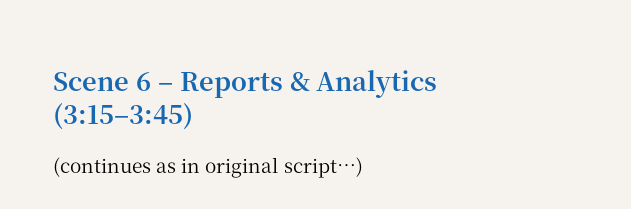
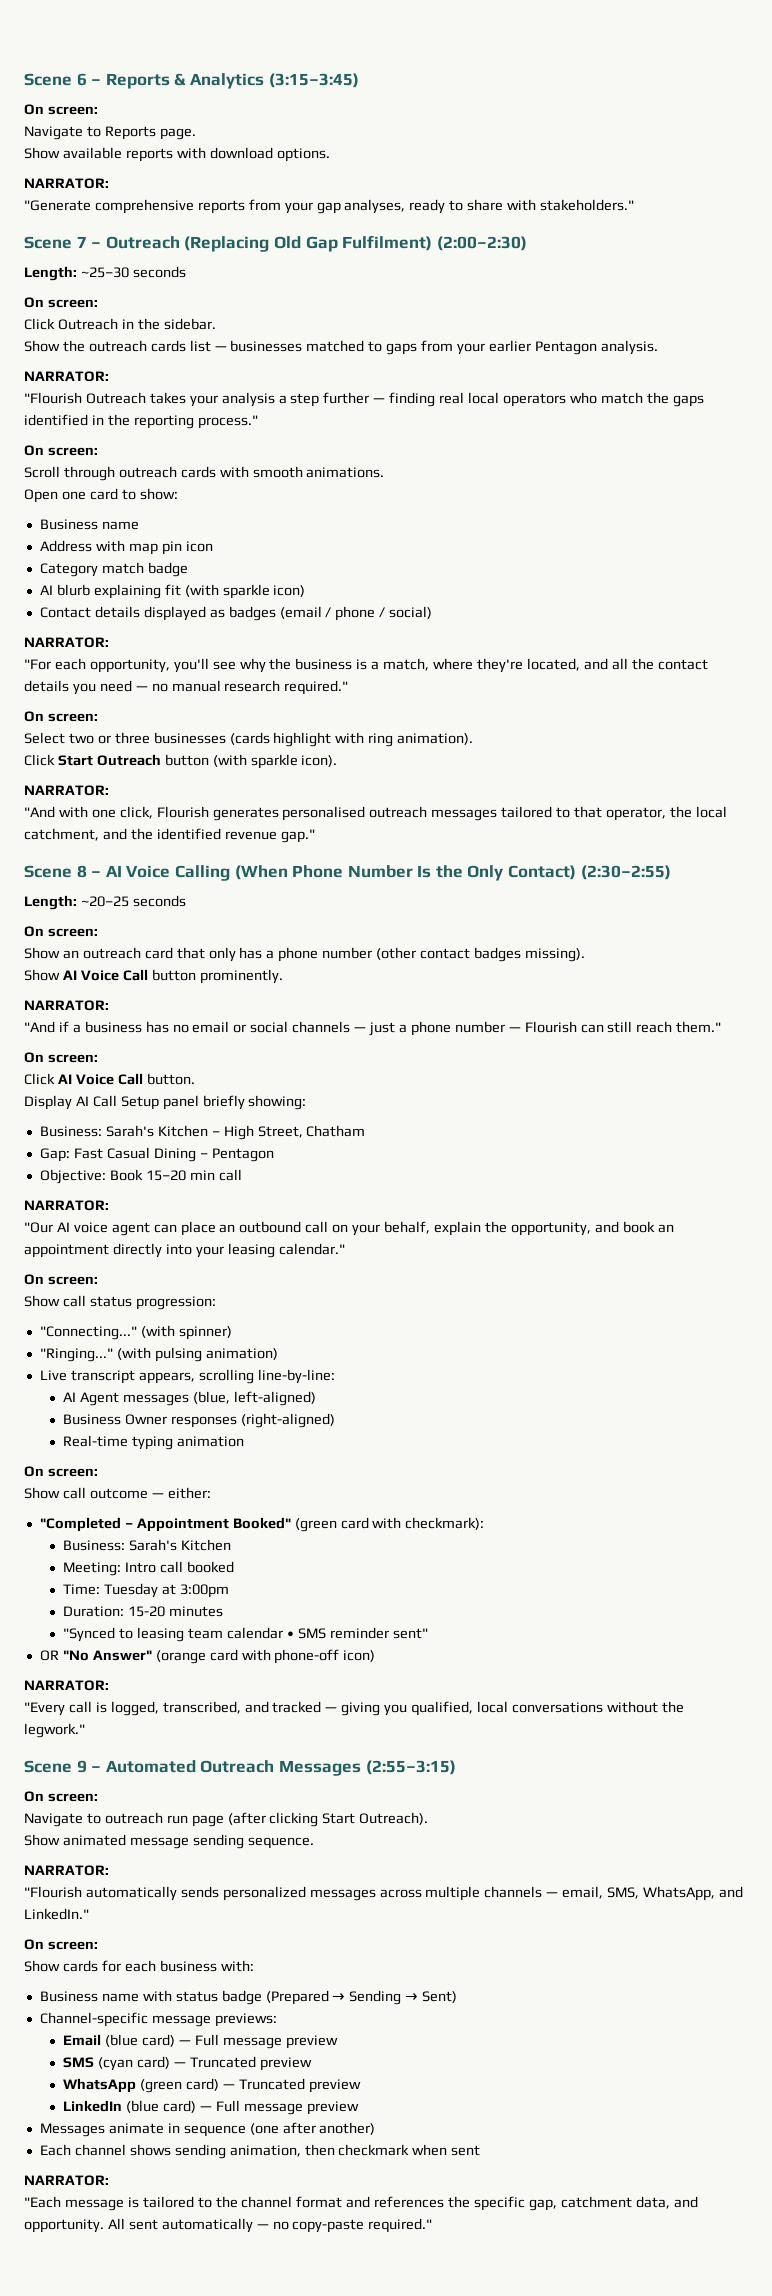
[53,157,363,178] (continues as in original script…) -> [24,104,98,115] [24,126,196,140] [24,147,330,162] [24,178,109,189] [24,199,635,214] [24,235,527,252] [24,266,186,281] [24,297,98,308] [24,318,216,330] [24,340,658,355] [24,371,109,382] [24,392,704,407] [24,414,258,429] [24,445,98,456] [24,466,385,481] [24,488,178,503] [39,519,139,530] [39,540,213,555] [39,562,188,577] [39,584,306,599] [39,606,433,621] [24,637,109,648] [24,658,708,673] [24,680,349,695] [24,711,98,722] [24,732,474,747] [24,754,338,769] [24,785,109,796] [24,806,727,821] [24,828,315,843] [24,865,671,881] [24,895,186,910] [24,926,98,937] [24,947,585,962] [24,969,283,984] [24,1000,109,1011] [24,1021,722,1036] [24,1052,98,1063] [24,1073,195,1085] [24,1095,307,1110] [39,1125,366,1140] [39,1147,274,1162] [39,1169,242,1184] [24,1200,109,1211] [24,1221,674,1236] [24,1243,345,1258] [24,1274,98,1285] [24,1295,216,1310] [39,1325,232,1340] [39,1347,278,1362] [39,1369,335,1384] [63,1391,317,1406] [63,1413,336,1428] [63,1435,245,1450] [24,1466,98,1477] [24,1487,211,1499] [39,1517,485,1532] [63,1539,232,1551] [63,1561,235,1576] [63,1583,230,1598] [63,1606,224,1617] [63,1627,428,1642] [39,1649,376,1664] [24,1680,109,1691] [24,1701,684,1716] [24,1723,85,1738] [24,1760,456,1776] [24,1791,98,1802] [24,1812,429,1827] [24,1834,314,1849] [24,1865,109,1876] [24,1886,743,1901] [24,1908,89,1920] [24,1939,98,1950] [24,1960,254,1972] [39,1990,458,2005] [39,2012,277,2027] [63,2034,338,2049] [63,2056,312,2071] [63,2078,361,2093] [63,2100,359,2115] [39,2122,376,2137] [39,2144,481,2159] [24,2175,109,2186] [24,2196,698,2211] [24,2218,433,2233] On screen: // Navigate to Reports page. // Show available reports with download options. // NARRATOR: // "Generate comprehensive reports from your gap analyses, ready to share with stakeholders." // Scene 7 – Outreach (Replacing Old Gap Fulfilment) (2:00–2:30) // Length: ~25–30 seconds // On screen: // Click Outreach in the sidebar. // Show the outreach cards list — businesses matched to gaps from your earlier Pentagon analysis. // NARRATOR: // "Flourish Outreach takes your analysis a step further — finding real local operators who match the gaps identified in the reporting process." // On screen: // Scroll through outreach cards with smooth animations. // Open one card to show: // Business name // Address with map pin icon // Category match badge // AI blurb explaining fit (with sparkle icon) // Contact details displayed as badges (email / phone / social) // NARRATOR: // "For each opportunity, you'll see why the business is a match, where they're located, and all the contact details you need — no manual research required." // On screen: // Select two or three businesses (cards highlight with ring animation). // Click Start Outreach button (with sparkle icon). // NARRATOR: // "And with one click, Flourish generates personalised outreach messages tailored to that operator, the local catchment, and the identified revenue gap." // Scene 8 – AI Voice Calling (When Phone Number Is the Only Contact) (2:30–2:55) // Length: ~20–25 seconds // On screen: // Show an outreach card that only has a phone number (other contact badges missing). // Show AI Voice Call button prominently. // NARRATOR: // "And if a business has no email or social channels — just a phone number — Flourish can still reach them." // On screen: // Click AI Voice Call button. // Display AI Call Setup panel briefly showing: // Business: Sarah's Kitchen – High Street, Chatham // Gap: Fast Casual Dining – Pentagon // Objective: Book 15–20 min call // NARRATOR: // "Our AI voice agent can place an outbound call on your behalf, explain the opportunity, and book an appointment directly into your leasing calendar." // On screen: // Show call status progression: // "Connecting..." (with spinner) // "Ringing..." (with pulsing animation) // Live transcript appears, scrolling line-by-line: // AI Agent messages (blue, left-aligned) // Business Owner responses (right-aligned) // Real-time typing animation // On screen: // Show call outcome — either: // "Completed – Appointment Booked" (green card with checkmark): // Business: Sarah's Kitchen // Meeting: Intro call booked // Time: Tuesday at 3:00pm // Duration: 15-20 minutes // "Synced to leasing team calendar • SMS reminder sent" // OR "No Answer" (orange card with phone-off icon) // NARRATOR: // "Every call is logged, transcribed, and tracked — giving you qualified, local conversations without the legwork." // Scene 9 – Automated Outreach Messages (2:55–3:15) // On screen: // Navigate to outreach run page (after clicking Start Outreach). // Show animated message sending sequence. // NARRATOR: // "Flourish automatically sends personalized messages across multiple channels — email, SMS, WhatsApp, and LinkedIn." // On screen: // Show cards for each business with: // Business name with status badge (Prepared → Sending → Sent) // Channel-specific message previews: // Email (blue card) — Full message preview // SMS (cyan card) — Truncated preview // WhatsApp (green card) — Truncated preview // LinkedIn (blue card) — Full message preview // Messages animate in sequence (one after another) // Each channel shows sending animation, then checkmark when sent // NARRATOR: // "Each message is tailored to the channel format and references the specific gap, catchment data, and opportunity. All sent automatically — no copy-paste required."

